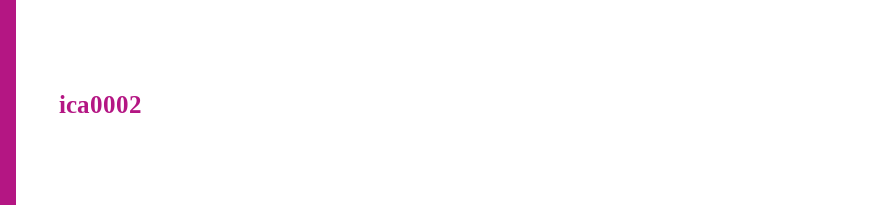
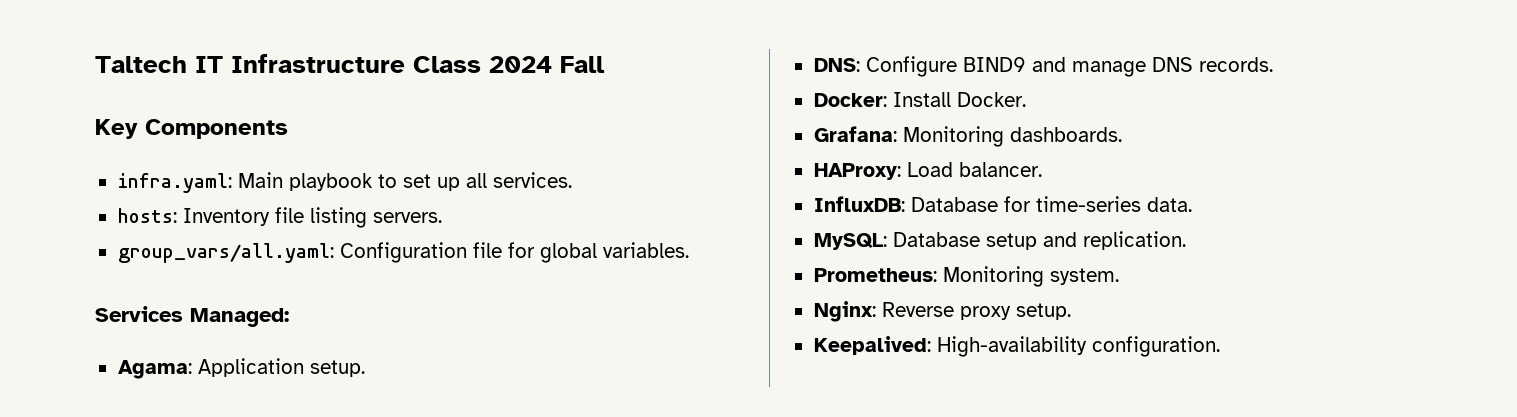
[59,95,142,113] ica0002 -> [95,54,605,73] [95,119,288,139] [117,172,572,193] [117,207,442,228] [117,242,689,263] [95,306,289,327] [117,358,365,379] [813,56,1273,77] [813,92,1026,107] [813,126,1122,147] [813,162,1042,180] [813,196,1192,212] [813,231,1186,250] [813,266,1119,287] [813,301,1071,322] [813,336,1220,357] Taltech IT Infrastructure Class 2024 Fall // Key Components // infra.yaml: Main playbook to set up all services. // hosts: Inventory file listing servers. // group_vars/all.yaml: Configuration file for global variables. // Services Managed: // Agama: Application setup. // DNS: Configure BIND9 and manage DNS records. // Docker: Install Docker. // Grafana: Monitoring dashboards. // HAProxy: Load balancer. // InfluxDB: Database for time-series data. // MySQL: Database setup and replication. // Prometheus: Monitoring system. // Nginx: Reverse proxy setup. // Keepalived: High-availability configuration.

